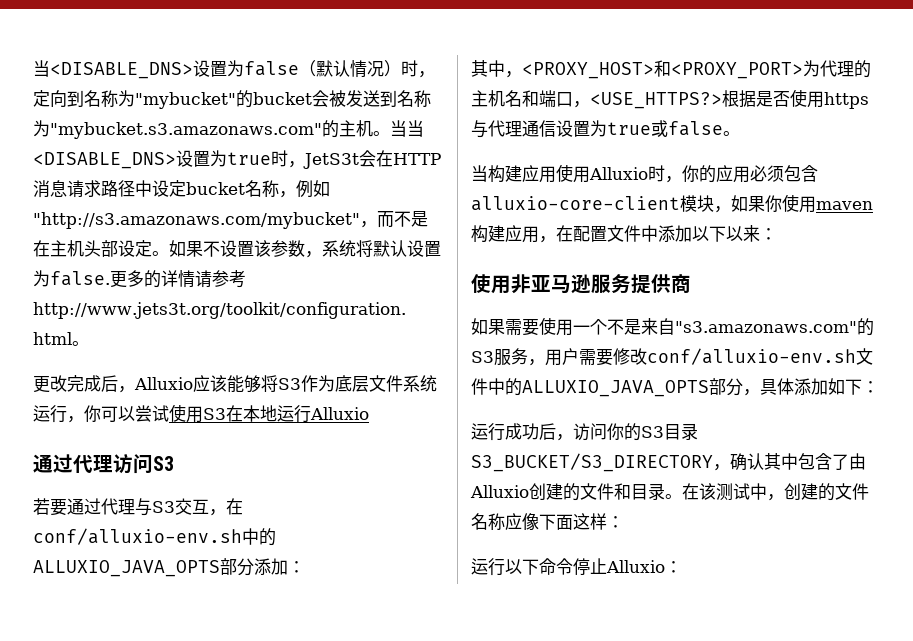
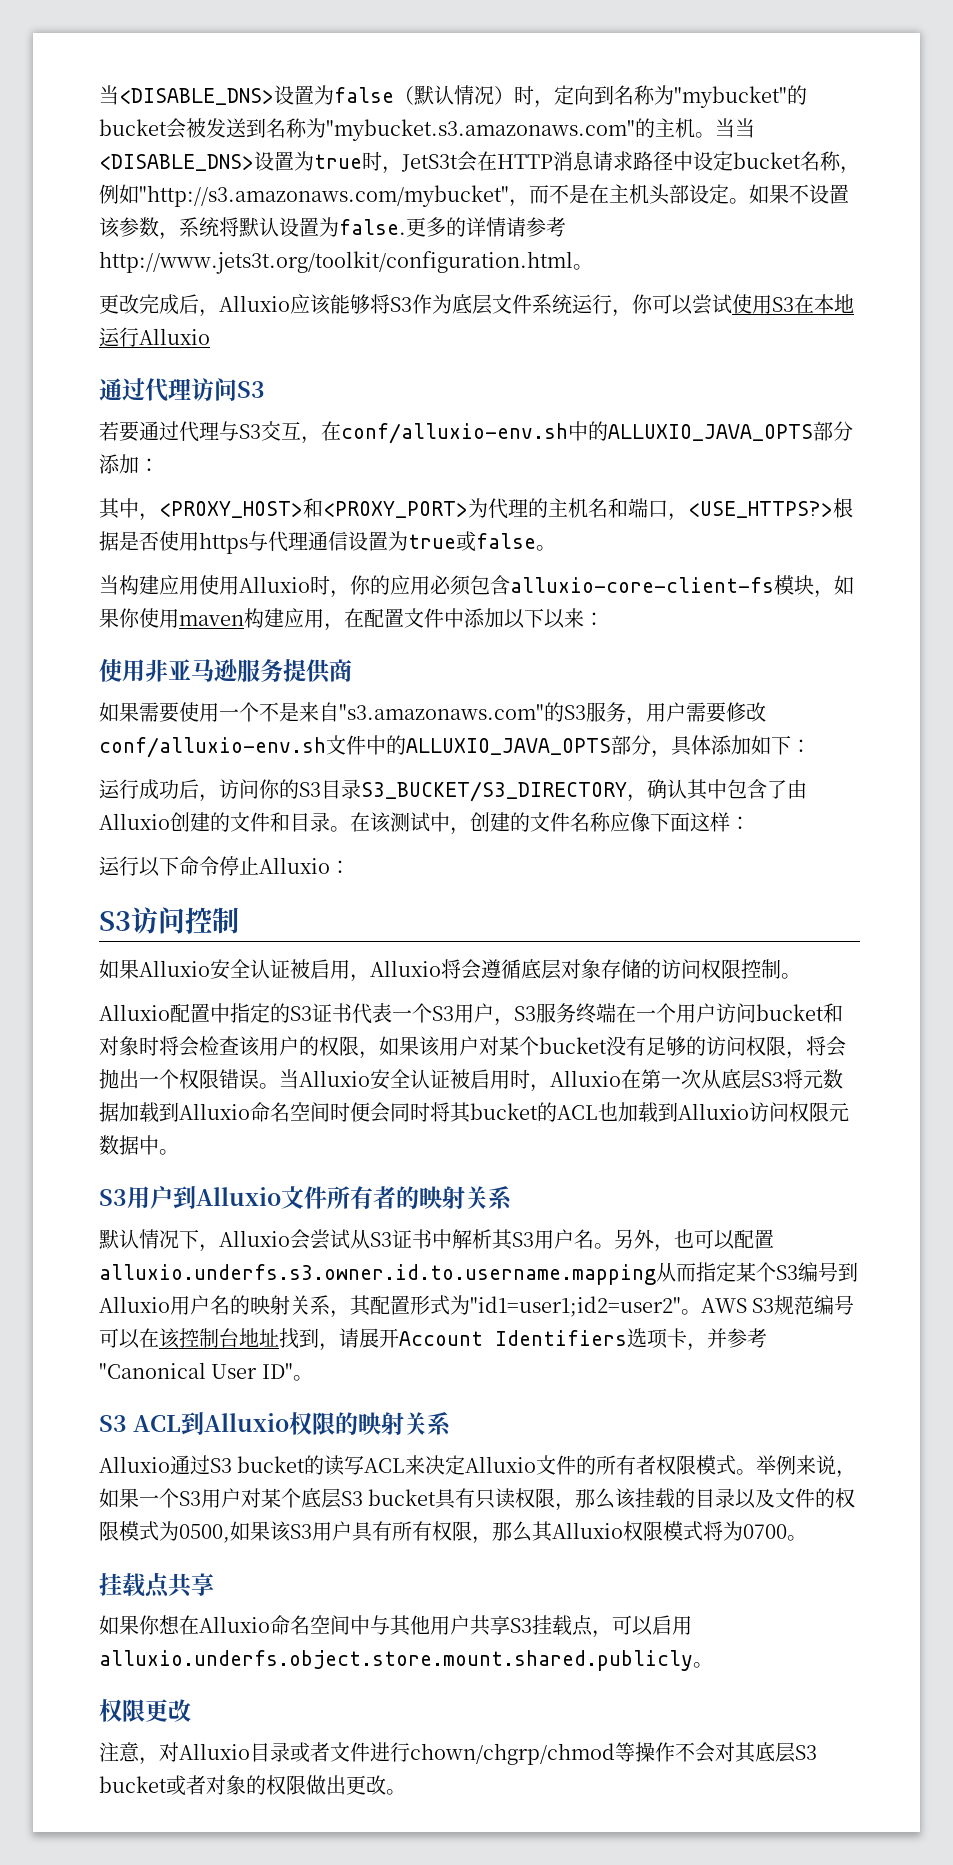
[471,196,680,211] alluxio-core-client -> [510,577,774,593] alluxio-core-client-fs
(682, 567) none -> [99,907,239,934] [99,959,801,982] [99,1003,843,1026] [99,1036,846,1059] [99,1069,843,1092] [99,1102,849,1123] [99,1135,179,1155] [99,1186,512,1210] [99,1229,774,1252] [99,1262,858,1285] [99,1295,855,1318] [99,1328,767,1351] [99,1362,313,1381] [99,1412,452,1436] [99,1455,857,1478] [99,1488,856,1511] [99,1521,807,1544] [99,1572,214,1598] [99,1615,692,1638] [99,1650,713,1671] [99,1699,191,1722] [99,1742,817,1765] [99,1775,406,1796] // S3访问控制 // 如果Alluxio安全认证被启用，Alluxio将会遵循底层对象存储的访问权限控制。 // Alluxio配置中指定的S3证书代表一个S3用户，S3服务终端在一个用户访问bucket和对象时将会检查该用户的权限，如果该用户对某个bucket没有足够的访问权限，将会抛出一个权限错误。当Alluxio安全认证被启用时，Alluxio在第一次从底层S3将元数据加载到Alluxio命名空间时便会同时将其bucket的ACL也加载到Alluxio访问权限元数据中。 // S3用户到Alluxio文件所有者的映射关系 // 默认情况下，Alluxio会尝试从S3证书中解析其S3用户名。另外，也可以配置alluxio.underfs.s3.owner.id.to.username.mapping从而指定某个S3编号到Alluxio用户名的映射关系，其配置形式为"id1=user1;id2=user2"。AWS S3规范编号可以在该控制台地址找到，请展开Account Identifiers选项卡，并参考"Canonical User ID"。 // S3 ACL到Alluxio权限的映射关系 // Alluxio通过S3 bucket的读写ACL来决定Alluxio文件的所有者权限模式。举例来说，如果一个S3用户对某个底层S3 bucket具有只读权限，那么该挂载的目录以及文件的权限模式为0500,如果该S3用户具有所有权限，那么其Alluxio权限模式将为0700。 // 挂载点共享 // 如果你想在Alluxio命名空间中与其他用户共享S3挂载点，可以启用alluxio.underfs.object.store.mount.shared.publicly。 // 权限更改 // 注意，对Alluxio目录或者文件进行chown/chgrp/chmod等操作不会对其底层S3 bucket或者对象的权限做出更改。

